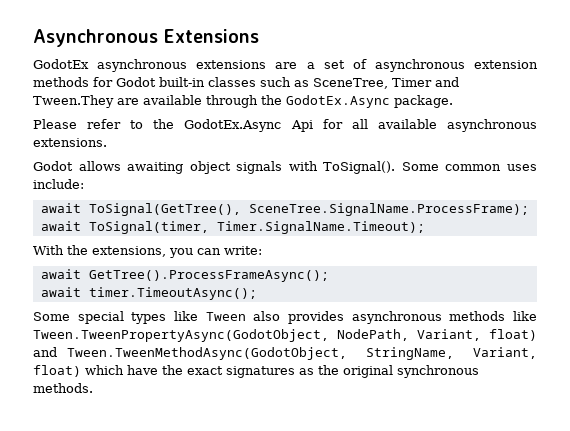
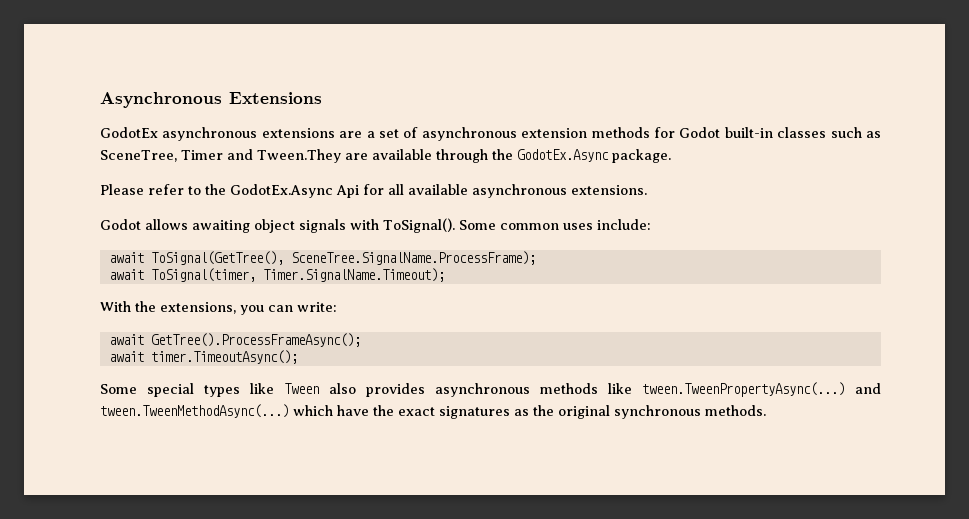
[33,329,537,342] [33,347,537,360] [33,365,81,377] Tween.TweenPropertyAsync(GodotObject, NodePath, Variant, float) and Tween.TweenMethodAsync(GodotObject, StringName, Variant, float) -> [642,382,881,397] [100,404,289,418] tween.TweenPropertyAsync(...) and tween.TweenMethodAsync(...)

